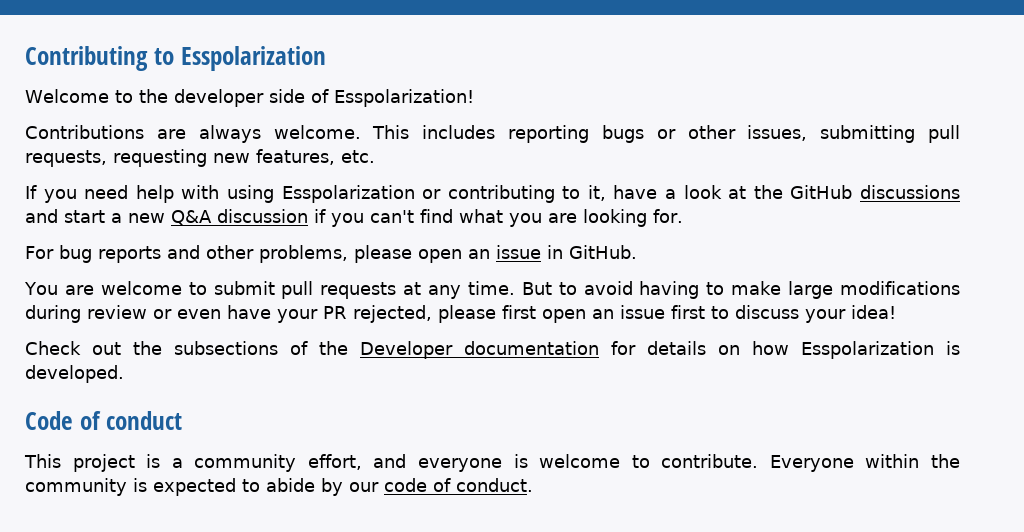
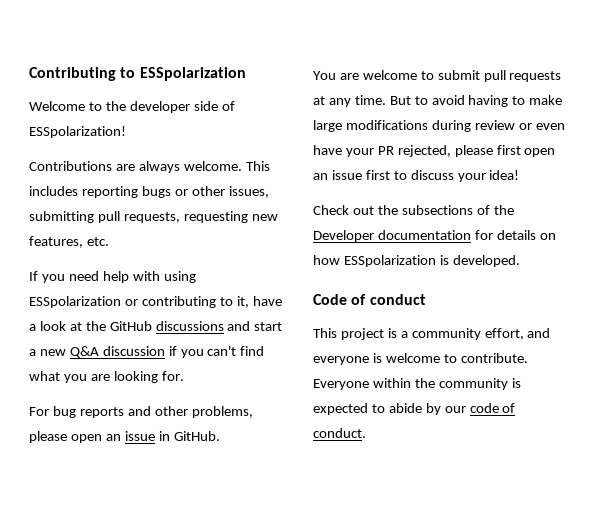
[180,46,326,71] Esspolarization -> [139,67,246,81] ESSpolarization
[333,89,474,107] Esspolarization! -> [29,126,126,138] ESSpolarization!
[281,185,415,203] Esspolarization -> [29,296,121,308] ESSpolarization
[801,341,934,359] Esspolarization -> [343,255,436,267] ESSpolarization

